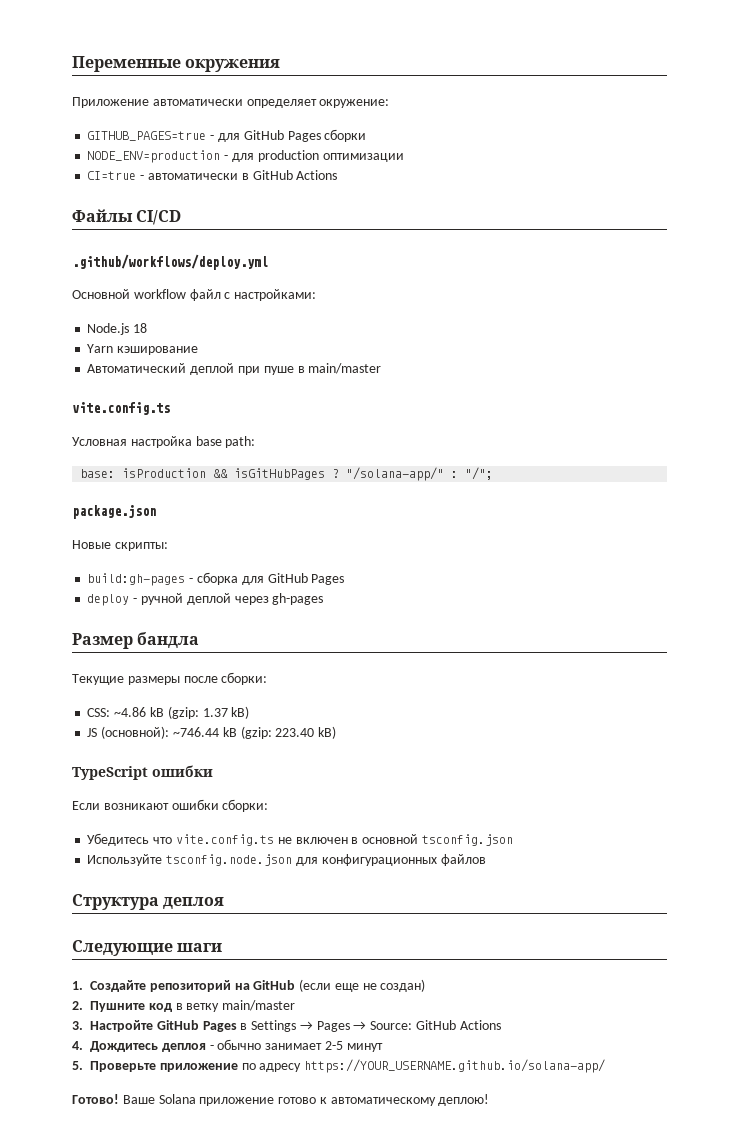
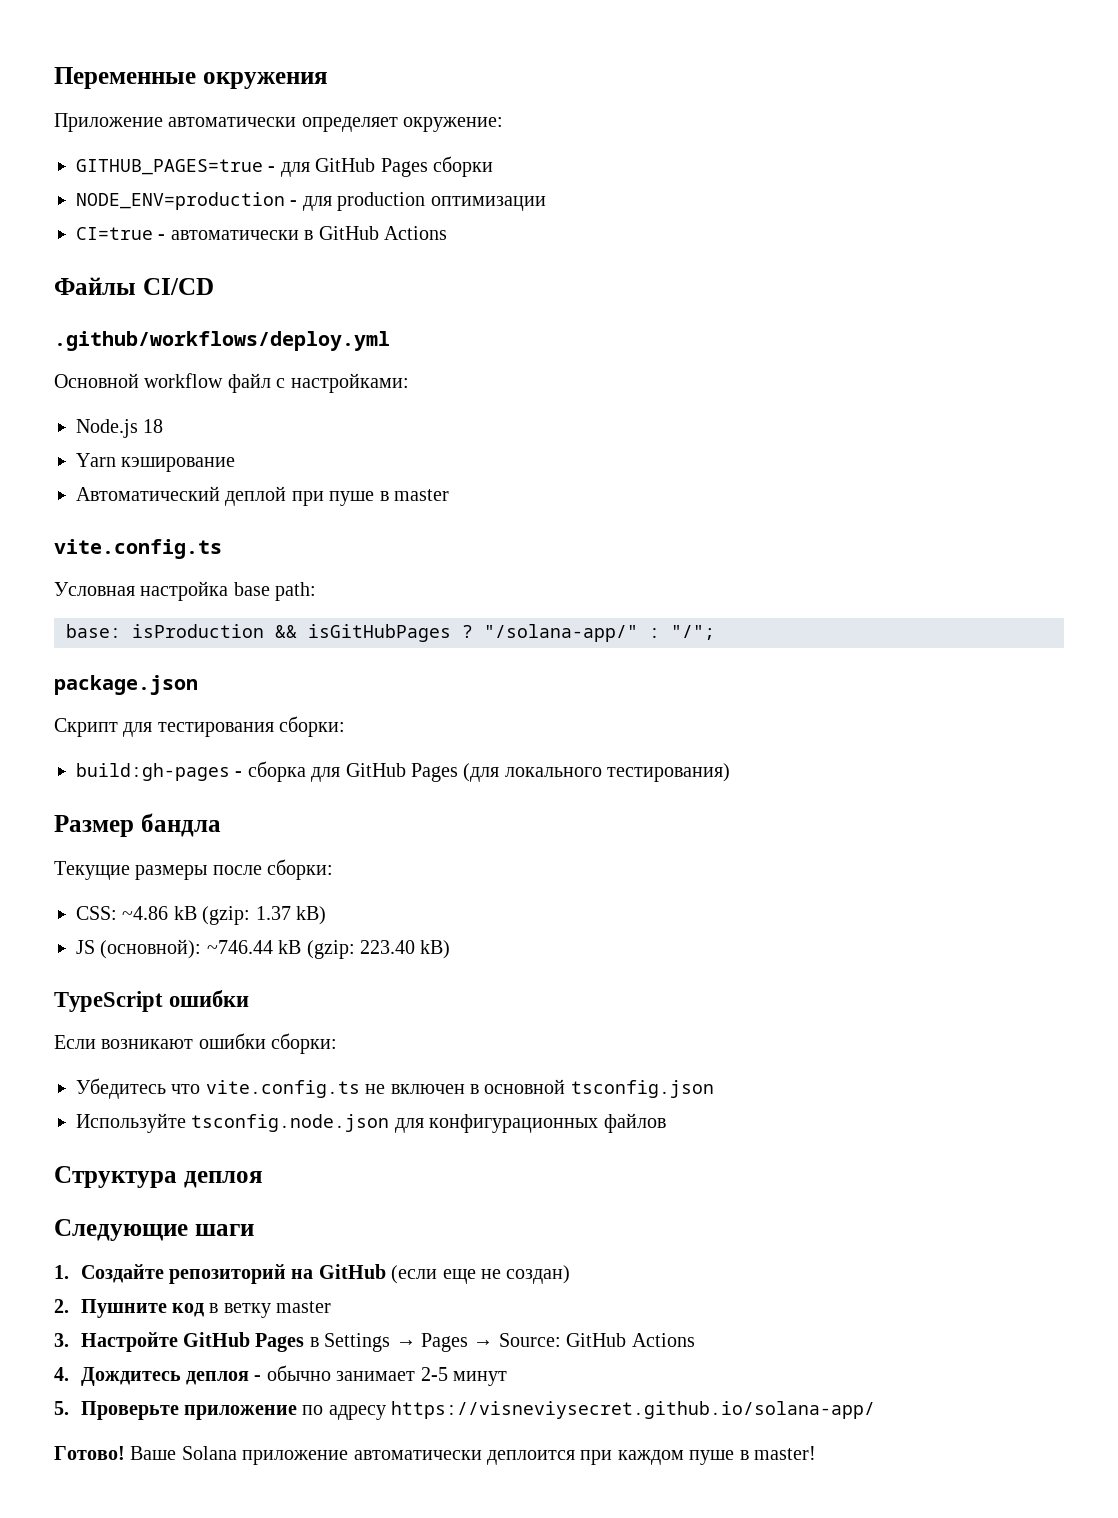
[308,363,382,374] main/master -> [393,489,449,501] master
[72,540,168,551] Новые скрипты: -> [54,716,346,737] Скрипт для тестирования сборки:
[87,593,324,606] // deploy - ручной деплой через gh-pages -> [463,763,731,782] (для локального тестирования)
[222,1000,296,1011] main/master -> [276,1301,332,1313] master
[304,1059,606,1073] https://YOUR_USERNAME.github.io/solana-app/ -> [391,1401,876,1419] https://visneviysecret.github.io/solana-app/
[278,1094,490,1106] готово к автоматическому деплою! -> [353,1446,816,1465] автоматически деплоится при каждом пуше в master!

